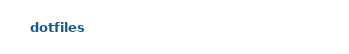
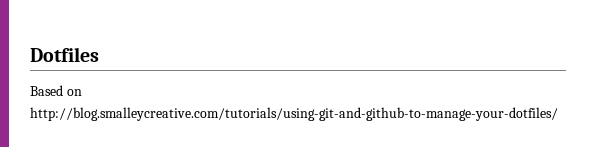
[30,22,85,32] dotfiles -> [30,47,99,62] [30,85,82,96] [30,107,558,121] Dotfiles // Based on http://blog.smalleycreative.com/tutorials/using-git-and-github-to-manage-your-dotfiles/

